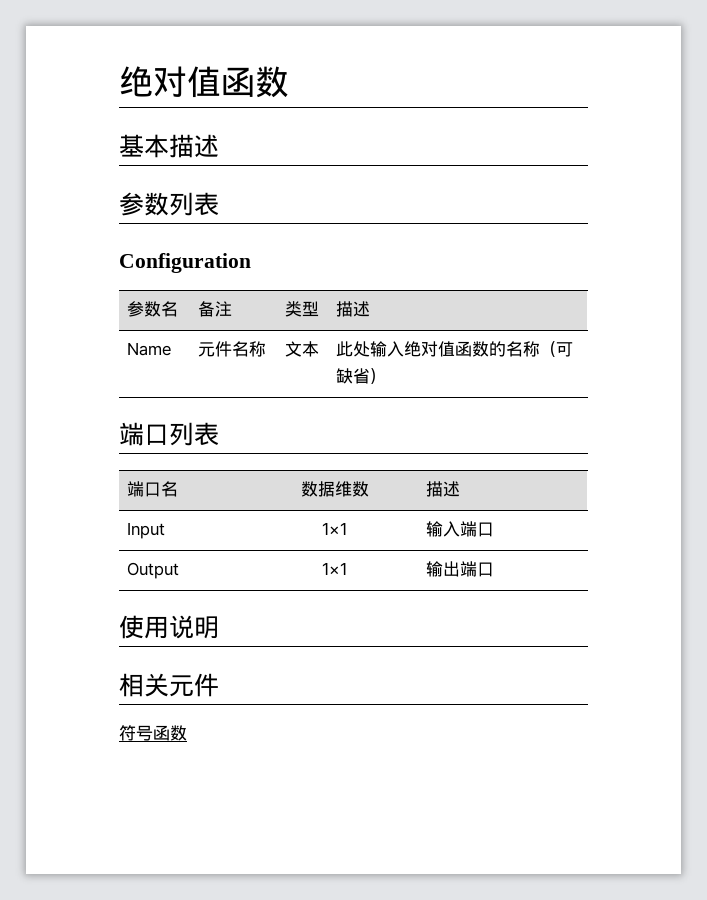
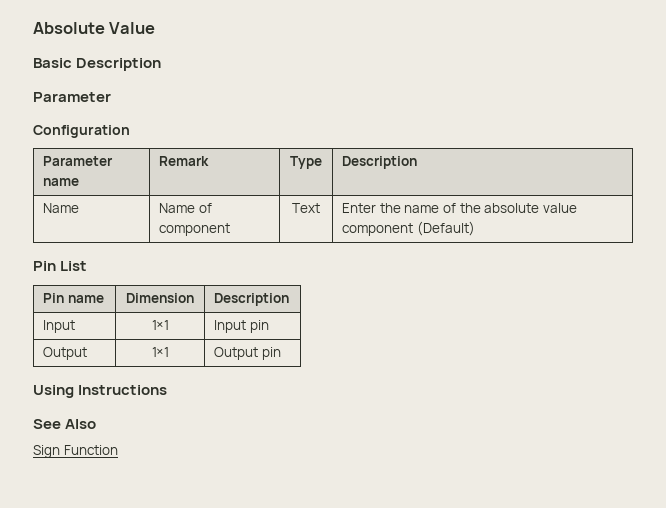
[119,66,289,98] [119,134,219,158] [119,192,219,216] [119,253,251,273] [127,301,179,317] [198,301,233,317] [285,301,319,317] [336,301,371,317] [127,342,172,356] [198,341,267,357] [285,341,319,357] [336,341,574,357] [336,368,387,384] [119,422,219,446] [127,481,179,497] [300,481,369,497] [426,481,461,497] 绝对值函数 // 基本描述 // 参数列表 // Configuration // 参数名 | 备注 | 类型 | 描述 // Name | 元件名称 | 文本 | 此处输入绝对值函数的名称（可缺省） // 端口列表 // 端口名 | 数据维数 | 描述 -> [33,22,156,34] [33,58,162,71] [33,92,111,102] [33,125,130,138] [43,156,114,166] [43,178,80,186] [159,156,210,166] [290,156,322,169] [342,156,418,169] [43,203,80,213] [159,203,212,213] [159,223,231,236] [292,203,320,213] [342,203,577,213] [342,221,475,236] [33,261,88,271] [43,293,104,303] [126,293,194,303] [214,293,290,306] Absolute Value // Basic Description // Parameter // Configuration // Parameter name | Remark | Type | Description // Name | Name of component | Text | Enter the name of the absolute value component (Default) // Pin List // Pin name | Dimension | Description
[426,521,495,537] 输入端口 -> [214,320,269,333] Input pin
[426,561,495,577] [119,615,219,639] [119,673,219,697] [119,725,187,741] 输出端口 // 使用说明 // 相关元件 // 符号函数 -> [214,347,281,360] [33,385,168,398] [33,419,97,429] [33,445,118,458] Output pin // Using Instructions // See Also // Sign Function

